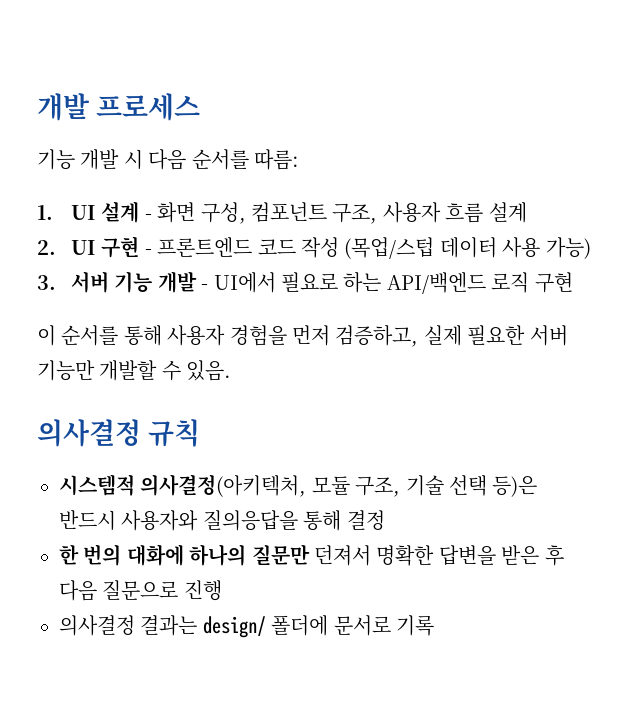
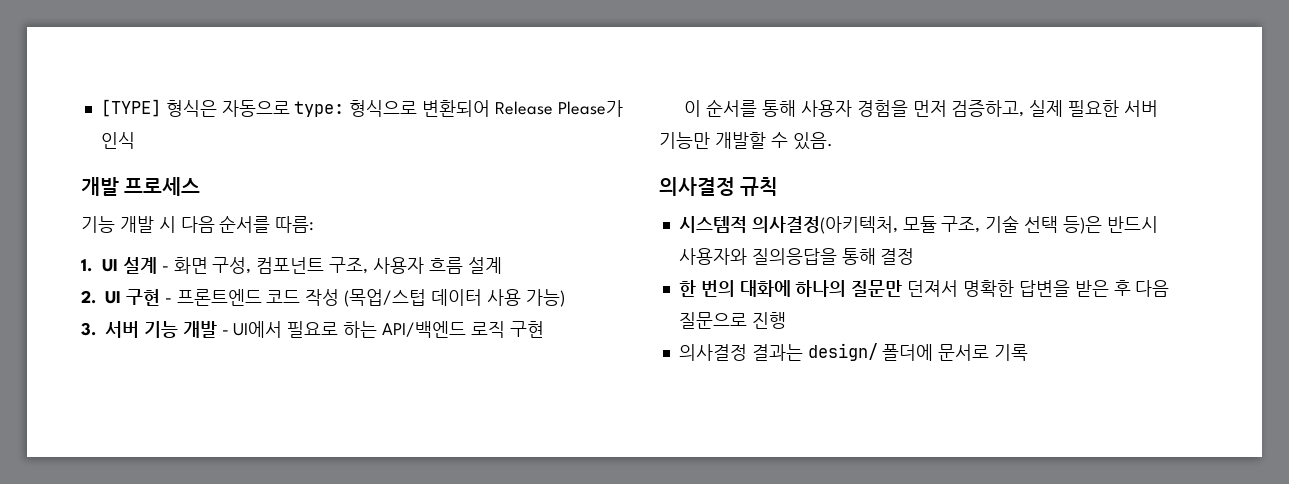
(37, 107) none -> [100,99,623,117] [100,132,135,149] [TYPE] 형식은 자동으로 type: 형식으로 변환되어 Release Please가 인식 //

